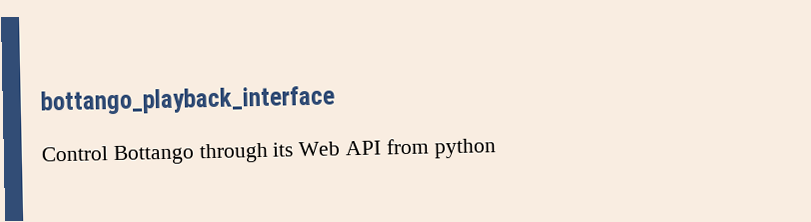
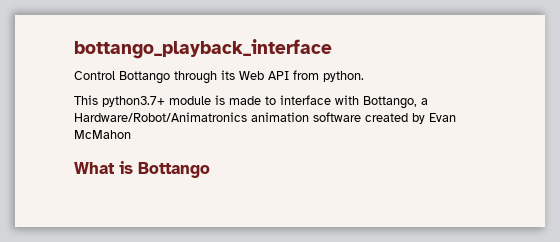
[433,138,496,159] python -> [323,71,364,82] [74,95,428,109] [74,112,456,124] [74,130,131,139] [74,161,210,178] python. // This python3.7+ module is made to interface with Bottango, a Hardware/Robot/Animatronics animation software created by Evan McMahon // What is Bottango

